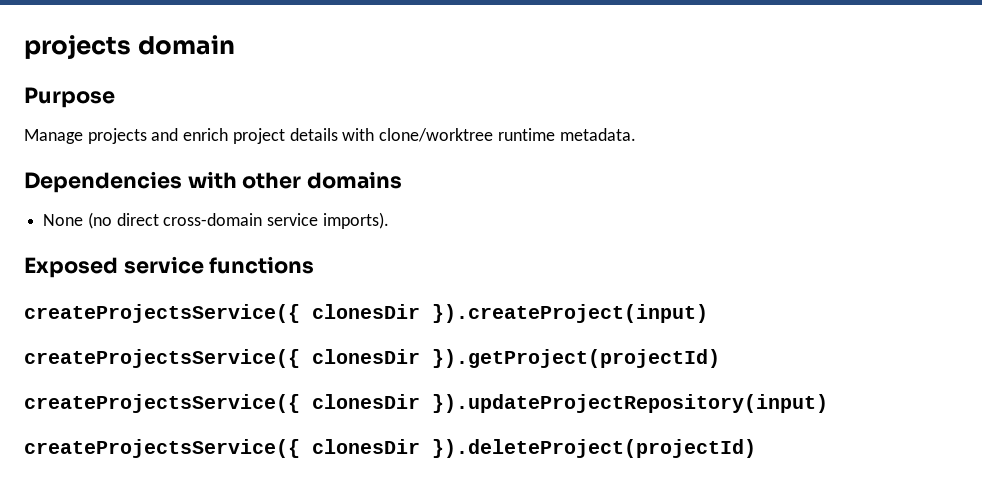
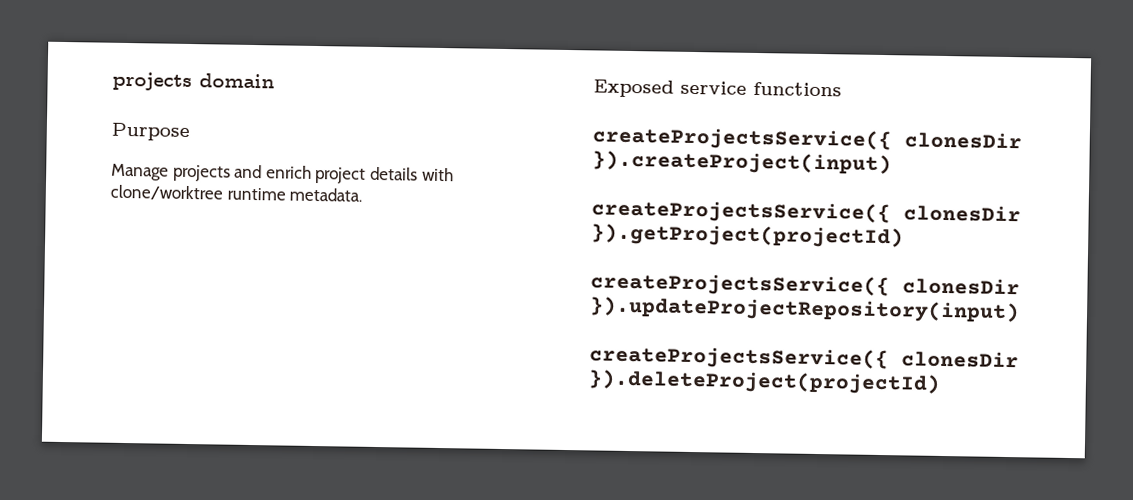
[24,171,403,193] [43,212,389,229] // Dependencies with other domains // None (no direct cross-domain service imports). -> (363, 194) none

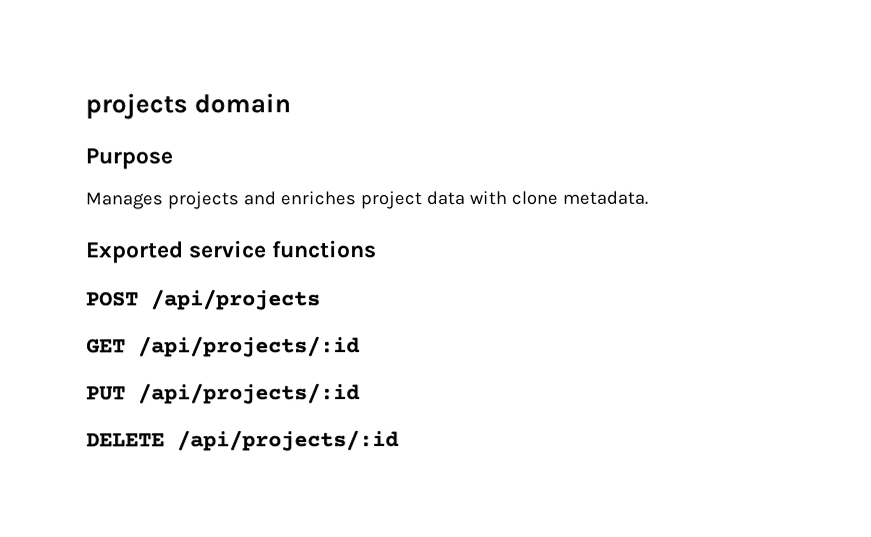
[111,163,169,181] Manage -> [85,192,163,210] Manages
[265,165,454,184] [110,184,286,201] enrich project details with clone/worktree runtime -> [279,190,558,210] enriches project data with clone
[593,79,674,98] Exposed -> [85,241,183,264] Exported
[592,126,1022,152] [592,150,892,176] [591,199,1021,225] [591,223,904,249] [590,272,1020,298] [589,296,1020,324] [589,345,1019,371] [588,369,941,395] createProjectsService({ clonesDir }).createProject(input) // createProjectsService({ clonesDir }).getProject(projectId) // createProjectsService({ clonesDir }).updateProjectRepository(input) // createProjectsService({ clonesDir }).deleteProject(projectId) -> [86,289,321,311] [86,336,361,358] [86,383,361,405] [86,430,400,452] POST /api/projects // GET /api/projects/:id // PUT /api/projects/:id // DELETE /api/projects/:id

